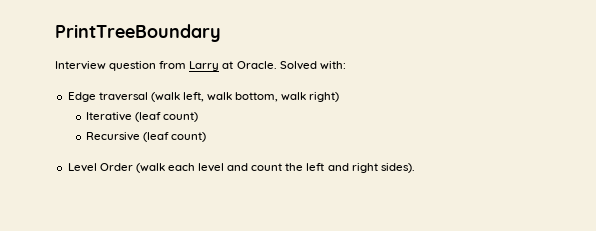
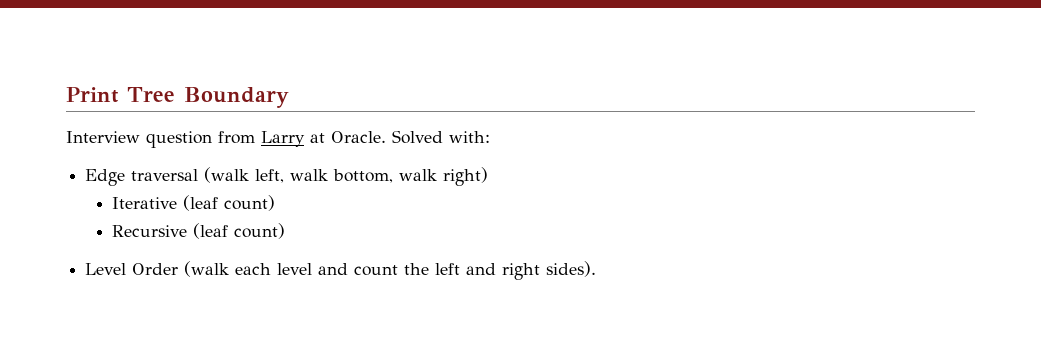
[55,24,221,42] PrintTreeBoundary -> [66,87,289,108] Print Tree Boundary

